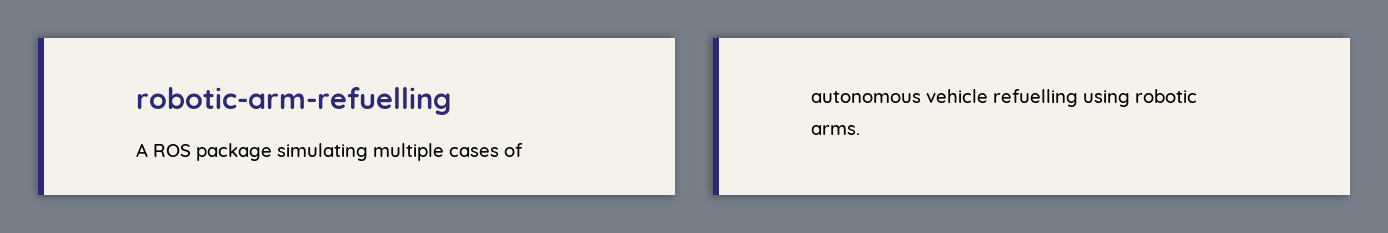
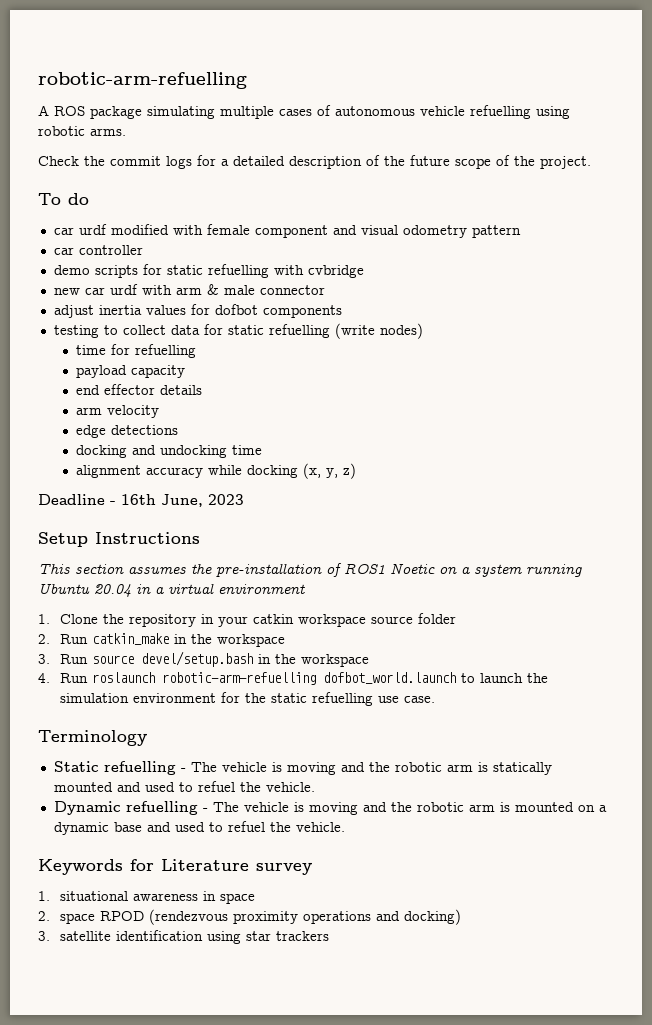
(860, 130) none -> [38,155,591,169] [38,193,89,205] [53,224,521,238] [53,245,143,255] [53,264,364,278] [53,284,325,295] [53,304,342,318] [53,323,423,339] [76,344,197,358] [76,365,186,378] [76,384,203,395] [76,405,160,418] [76,425,179,438] [76,445,263,458] [76,463,357,479] [38,494,244,507] [38,532,200,547] [38,563,582,577] [38,583,305,597] [38,613,457,627] [38,633,286,647] [38,651,370,667] [38,672,549,685] [60,692,436,706] [38,730,147,746] [53,761,552,775] [53,781,315,792] [53,801,607,815] [53,821,345,835] [38,859,312,875] [38,891,256,904] [38,909,462,925] [38,930,330,944] // Check the commit logs for a detailed description of the future scope of the project. // To do // car urdf modified with female component and visual odometry pattern // car controller // demo scripts for static refuelling with cvbridge // new car urdf with arm & male connector // adjust inertia values for dofbot components // testing to collect data for static refuelling (write nodes) // time for refuelling // payload capacity // end effector details // arm velocity // edge detections // docking and undocking time // alignment accuracy while docking (x, y, z) // Deadline - 16th June, 2023 // Setup Instructions // This section assumes the pre-installation of ROS1 Noetic on a system running Ubuntu 20.04 in a virtual environment // 1. Clone the repository in your catkin workspace source folder // 2. Run catkin_make in the workspace // 3. Run source devel/setup.bash in the workspace // 4. Run roslaunch robotic-arm-refuelling dofbot_world.launch to launch the simulation environment for the static refuelling use case. // Terminology // Static refuelling - The vehicle is moving and the robotic arm is statically mounted and used to refuel the vehicle. // Dynamic refuelling - The vehicle is moving and the robotic arm is mounted on a dynamic base and used to refuel the vehicle. // Keywords for Literature survey // 1. situational awareness in space // 2. space RPOD (rendezvous proximity operations and docking) // 3. satellite identification using star trackers

